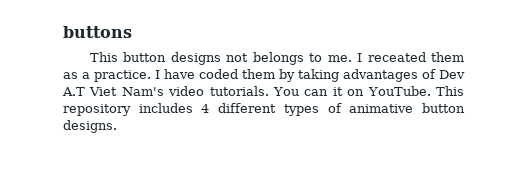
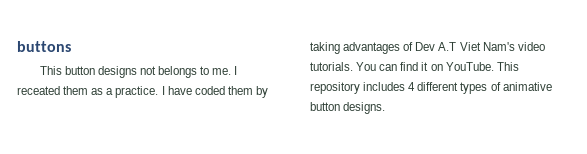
(329, 92) none -> [400,62,419,71] find

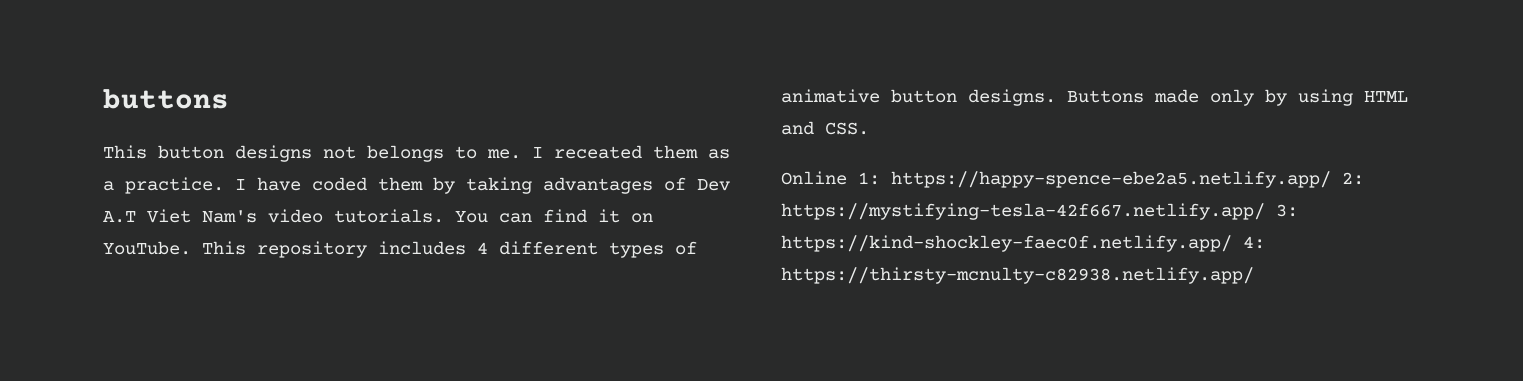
(386, 108) none -> [1067,89,1408,106] [781,121,869,135] [781,171,1364,188] [781,203,1298,220] [781,235,1265,252] [781,267,1254,284] Buttons made only by using HTML and CSS. // Online 1: https://happy-spence-ebe2a5.netlify.app/ 2: https://mystifying-tesla-42f667.netlify.app/ 3: https://kind-shockley-faec0f.netlify.app/ 4: https://thirsty-mcnulty-c82938.netlify.app/

